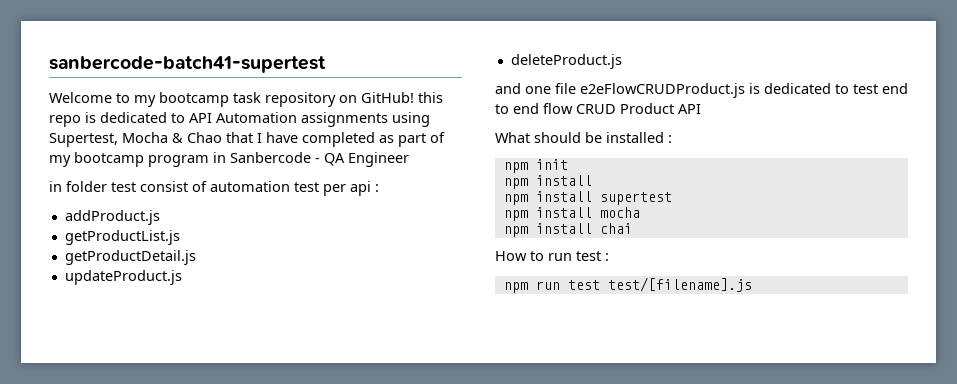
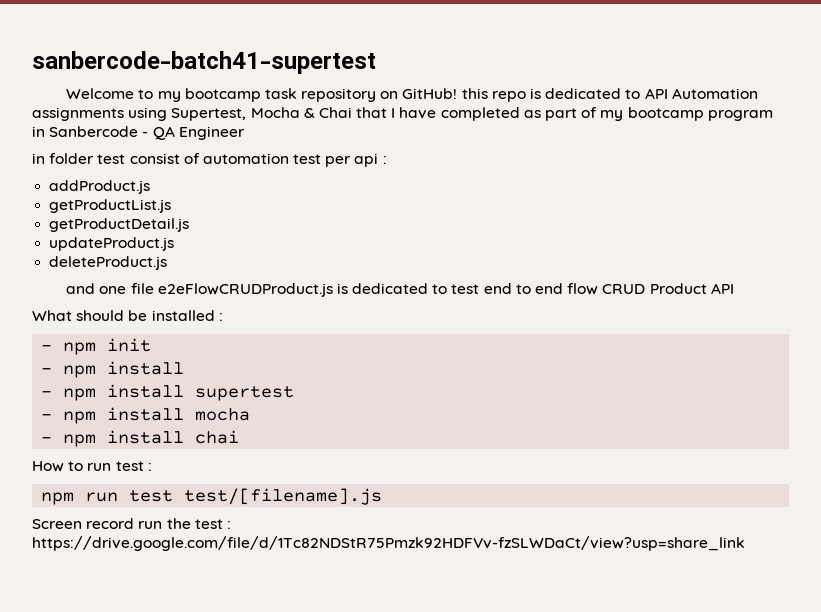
[187,132,222,143] Chao -> [318,107,352,118] Chai
(672, 139) none -> [41,345,53,351] -
(568, 164) none -> [41,368,53,374] -
(592, 180) none -> [41,391,53,397] -
(672, 198) none -> [41,414,53,420] -
(640, 212) none -> [41,437,53,443] -
(752, 284) none -> [32,518,231,529] [32,536,745,551] // Screen record run the test : https://drive.google.com/file/d/1Tc82NDStR75Pmzk92HDFVv-fzSLWDaCt/view?usp=share_link

